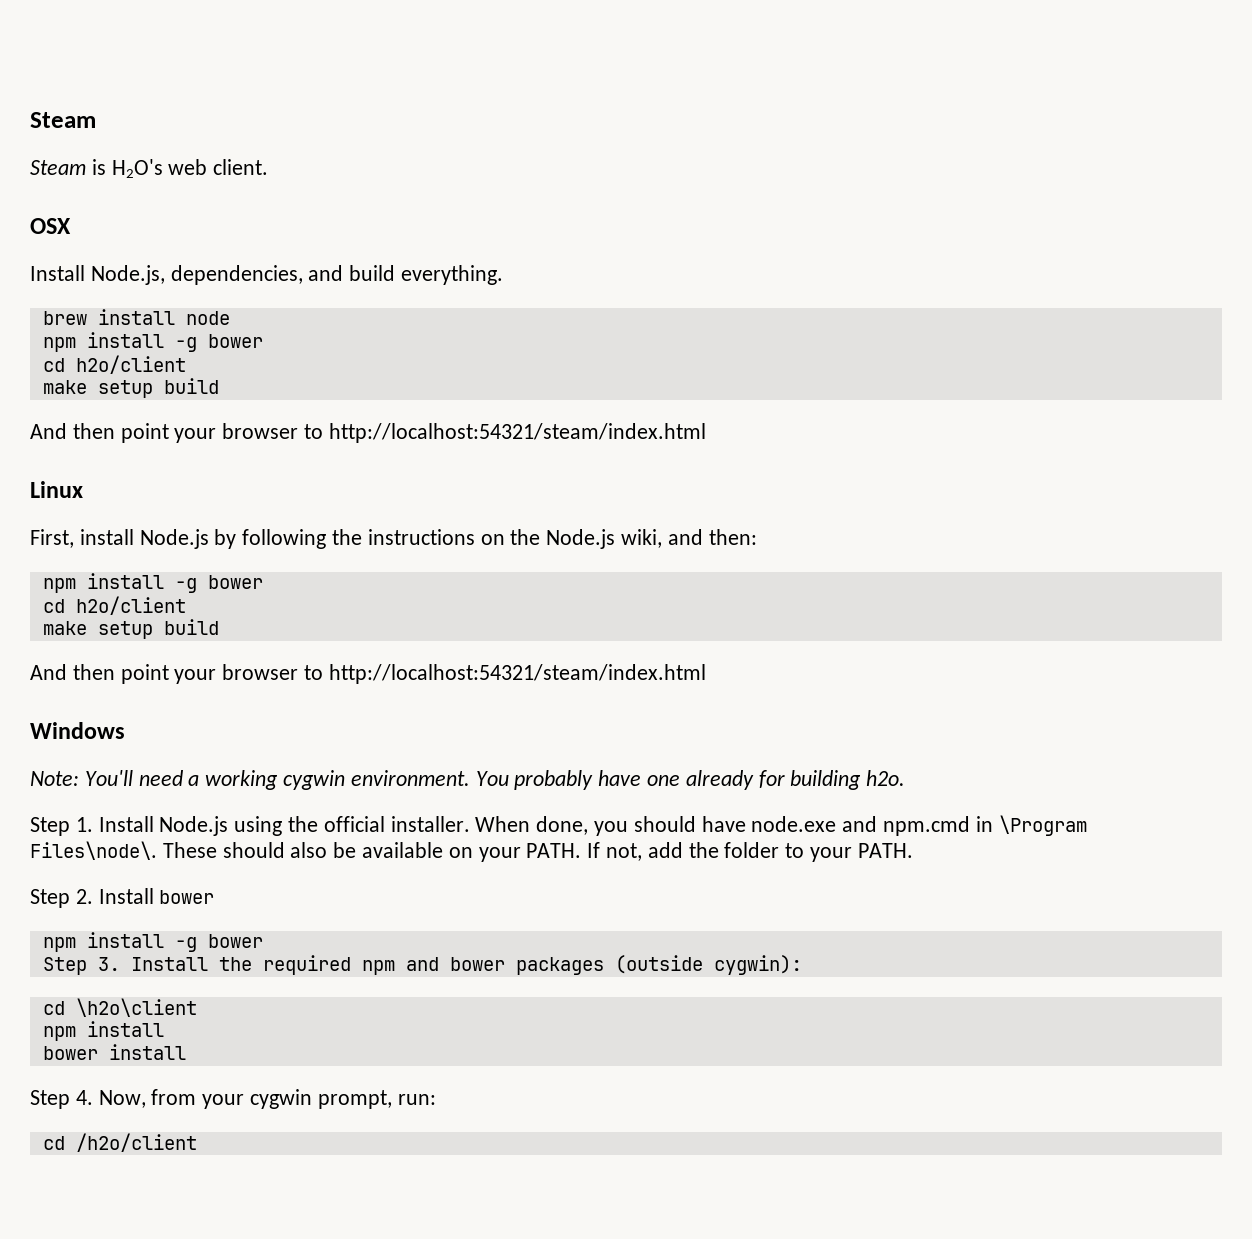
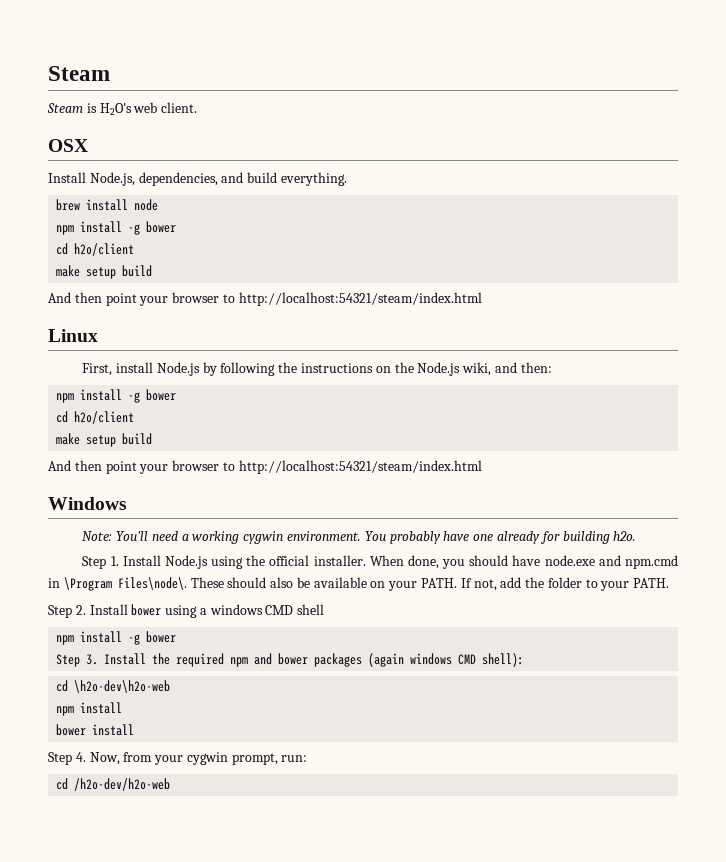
(215, 897) none -> [165,604,325,618] using a windows CMD shell
[614,955,802,975] [42,998,197,1017] (outside cygwin): // cd \h2o\client -> [368,653,525,667] [56,680,171,693] (again windows CMD shell): // cd \h2o-dev\h2o-web
[75,1133,197,1152] /h2o/client -> [74,778,171,791] /h2o-dev/h2o-web

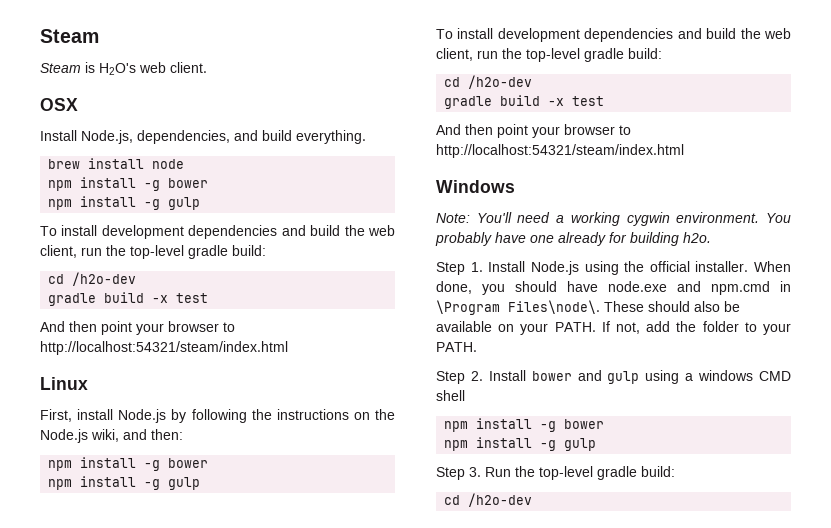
[56,243,135,256] [56,265,153,279] cd h2o/client // make setup build -> [48,196,201,210] [40,225,395,239] [40,245,266,259] [48,272,137,286] [48,292,209,306] npm install -g gulp // To install development dependencies and build the web client, run the top-level gradle build: // cd /h2o-dev // gradle build -x test
[56,411,135,424] [56,433,153,447] cd h2o/client // make setup build -> [48,476,201,490] [436,28,791,42] [436,48,662,62] [444,75,533,89] [444,95,605,109] npm install -g gulp // To install development dependencies and build the web client, run the top-level gradle build: // cd /h2o-dev // gradle build -x test
(162, 610) none -> [577,370,640,384] and gulp
[56,653,525,667] [56,680,171,693] [56,702,123,716] [56,724,135,736] [48,752,308,765] [56,778,171,791] Step 3. Install the required npm and bower packages (again windows CMD shell): // cd \h2o-dev\h2o-web // npm install // bower install // Step 4. Now, from your cygwin prompt, run: // cd /h2o-dev/h2o-web -> [444,437,597,451] [436,466,675,480] [444,493,533,507] npm install -g gulp // Step 3. Run the top-level gradle build: // cd /h2o-dev

